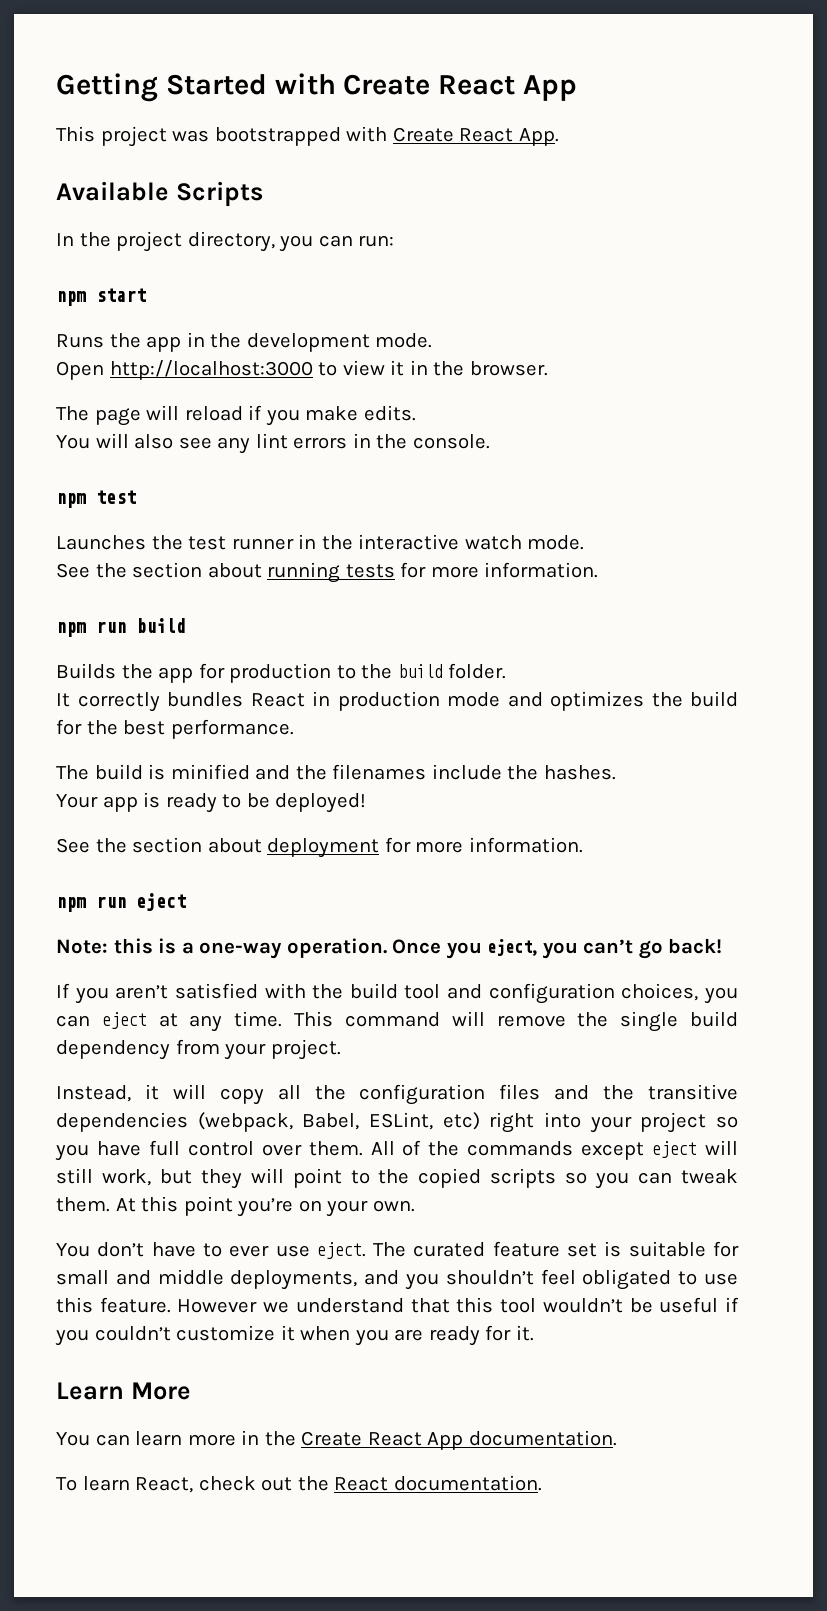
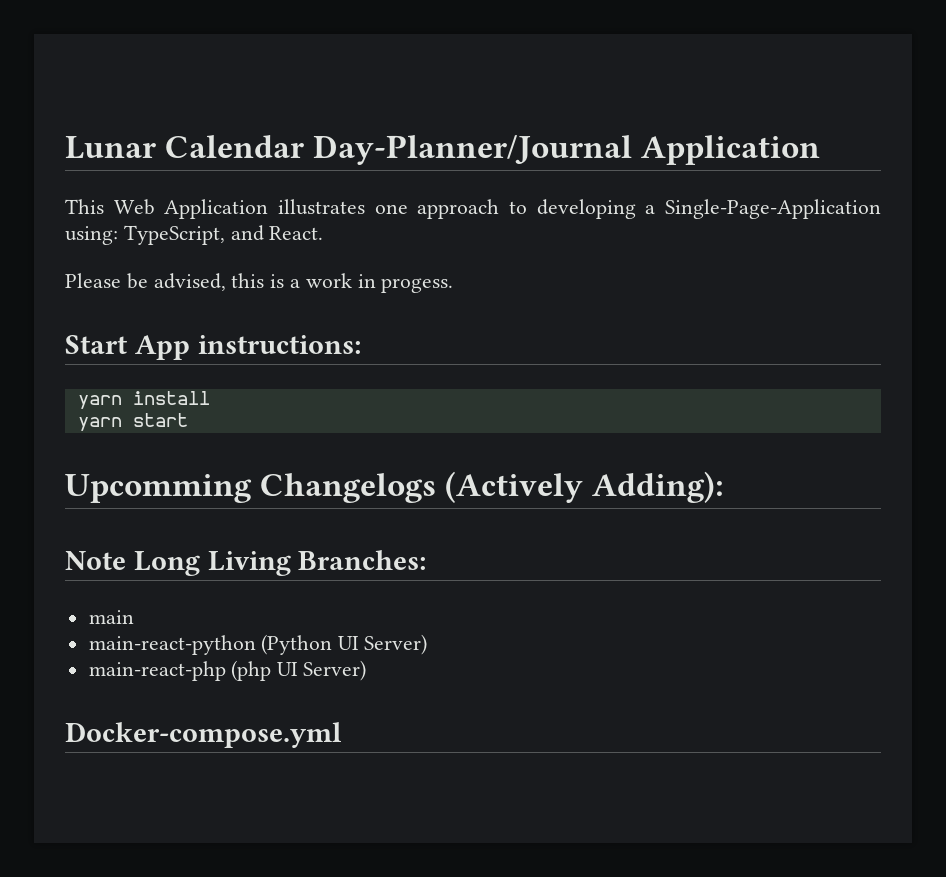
[56,73,578,102] [56,126,559,147] [56,181,263,207] [56,231,395,252] [56,288,146,306] [56,332,433,352] [56,360,548,380] [56,405,416,426] [56,433,490,454] [56,490,136,508] [56,534,585,550] [56,562,599,583] [56,618,186,637] [56,663,507,683] [56,691,738,712] [56,719,294,739] [56,764,616,780] [56,792,367,813] [56,837,583,858] [56,893,186,912] [56,938,723,959] [56,983,738,1004] [56,1011,739,1032] [56,1039,341,1060] [56,1084,738,1105] [56,1112,738,1133] [55,1140,738,1161] [56,1168,738,1189] [56,1196,415,1217] [56,1241,739,1259] [56,1269,738,1290] [56,1297,740,1313] [55,1325,534,1346] [56,1382,191,1400] [56,1430,617,1450] [56,1475,542,1493] Getting Started with Create React App // This project was bootstrapped with Create React App. // Available Scripts // In the project directory, you can run: // npm start // Runs the app in the development mode. // Open http://localhost:3000 to view it in the browser. // The page will reload if you make edits. // You will also see any lint errors in the console. // npm test // Launches the test runner in the interactive watch mode. // See the section about running tests for more information. // npm run build // Builds the app for production to the build folder. // It correctly bundles React in production mode and optimizes the build for the best performance. // The build is minified and the filenames include the hashes. // Your app is ready to be deployed! // See the section about deployment for more information. // npm run eject // Note: this is a one-way operation. Once you eject, you can’t go back! // If you aren’t satisfied with the build tool and configuration choices, you can eject at any time. This command will remove the single build dependency from your project. // Instead, it will copy all the configuration files and the transitive dependencies (webpack, Babel, ESLint, etc) right into your project so you have full control over them. All of the commands except eject will still work, but they will point to the copied scripts so you can tweak them. At this point you’re on your own. // You don’t have to ever use eject. The curated feature set is suitable for small and middle deployments, and you shouldn’t feel obligated to use this feature. However we understand that this tool wouldn’t be useful if you couldn’t customize it when you are ready for it. // Learn More // You can learn more in the Create React App documentation. // To learn React, check out the React documentation. -> [65,135,821,165] [65,199,881,219] [65,225,324,245] [65,273,454,293] [65,335,361,360] [77,391,210,409] [77,413,188,431] [65,471,725,503] [65,550,427,576] [88,610,134,624] [88,634,428,655] [88,660,367,681] [65,722,342,748] Lunar Calendar Day-Planner/Journal Application // This Web Application illustrates one approach to developing a Single-Page-Application using: TypeScript, and React. // Please be advised, this is a work in progess. // Start App instructions: // yarn install // yarn start // Upcomming Changelogs (Actively Adding): // Note Long Living Branches: // main // main-react-python (Python UI Server) // main-react-php (php UI Server) // Docker-compose.yml

